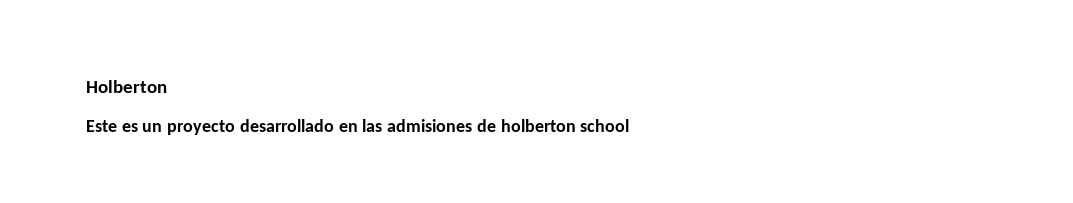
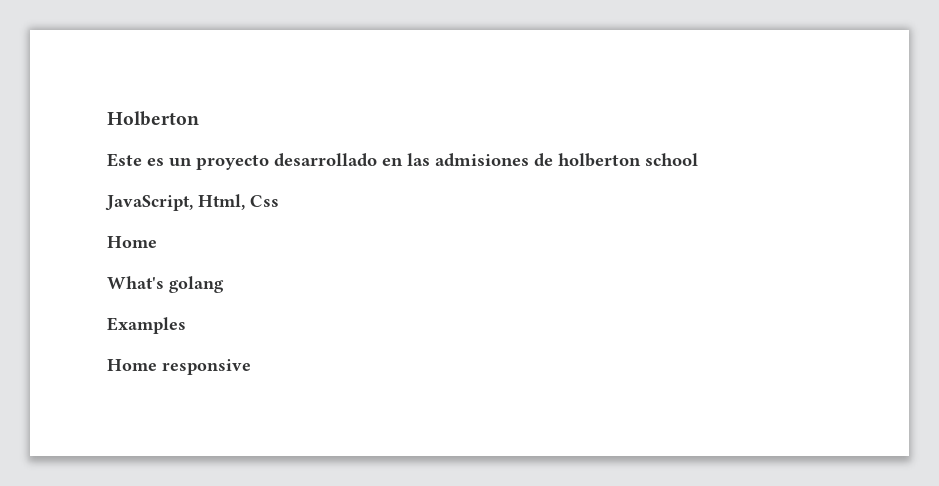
(630, 125) none -> [105,194,279,211] [107,236,157,248] [107,276,224,293] [107,317,186,334] [107,359,251,375] // JavaScript, Html, Css // Home // What's golang // Examples // Home responsive

